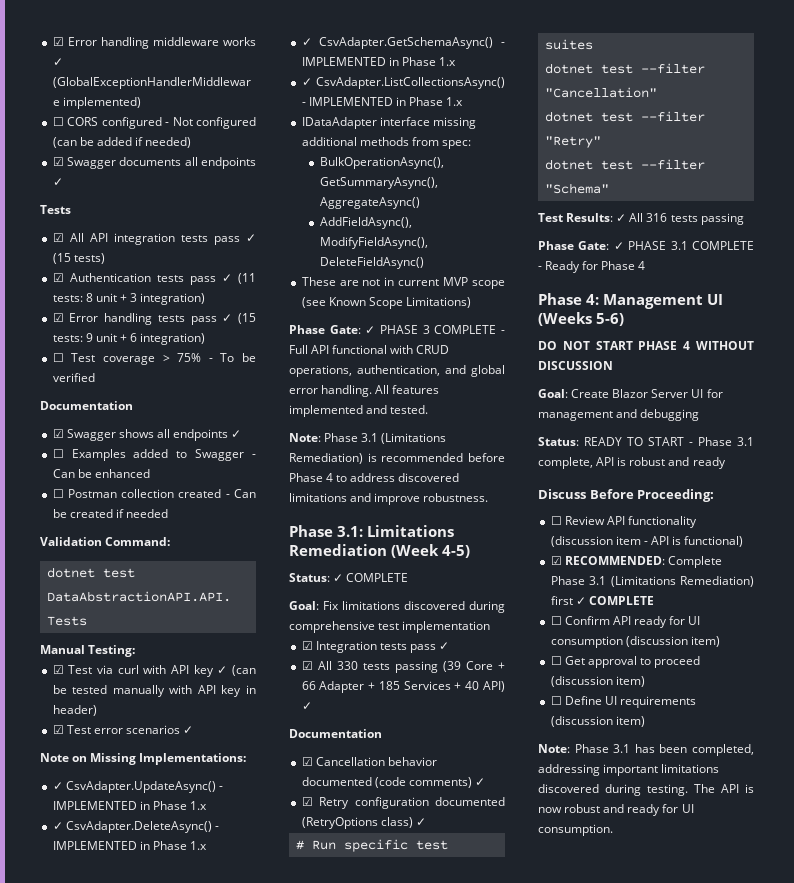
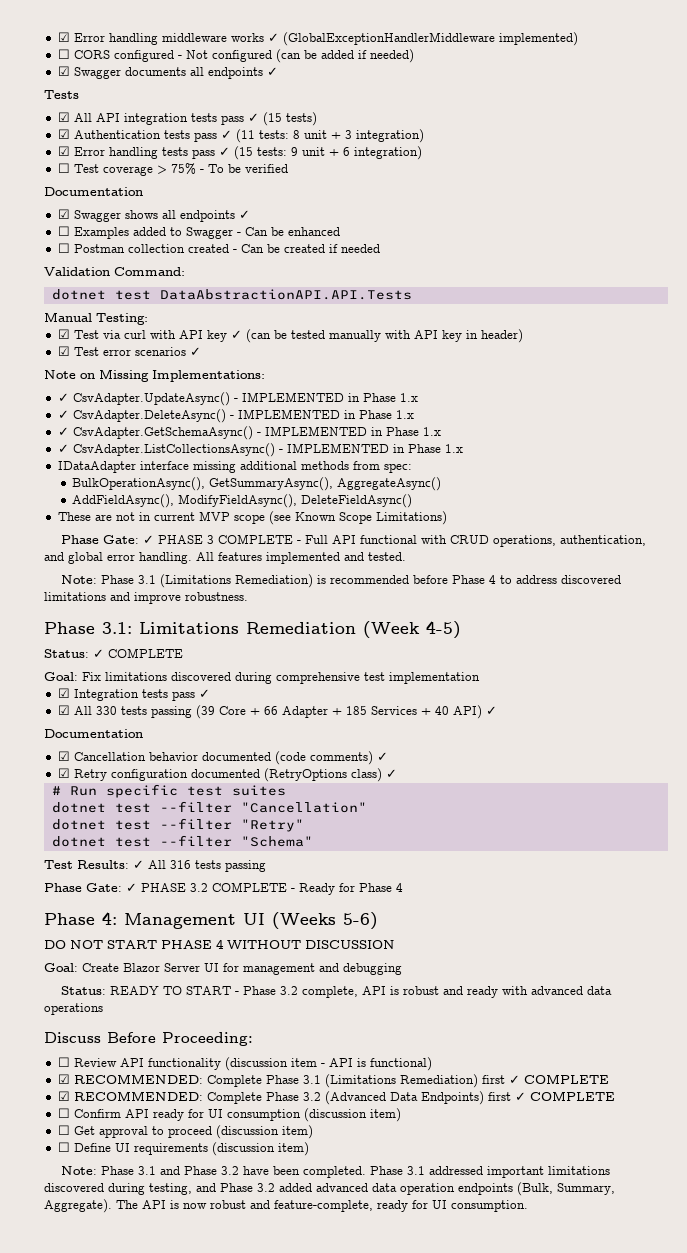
[670,241,688,250] 3.1 -> [190,883,208,892] 3.2
[737,437,754,446] 3.1 -> [279,986,298,995] 3.2
(726, 463) none -> [501,986,612,995] [44,1003,103,1015] with advanced data operations
(654, 600) none -> [57,1091,615,1105] // ☑ RECOMMENDED: Complete Phase 3.2 (Advanced Data Endpoints) first ✓ COMPLETE
[634,744,754,756] [538,764,720,776] [538,784,688,796] has been completed, addressing important limitations discovered during testing. -> [159,1166,610,1178] [44,1182,615,1196] [44,1199,112,1213] and Phase 3.2 have been completed. Phase 3.1 addressed important limitations discovered during testing, and Phase 3.2 added advanced data operation endpoints (Bulk, Summary, Aggregate).
(625, 808) none -> [274,1200,373,1212] feature-complete,

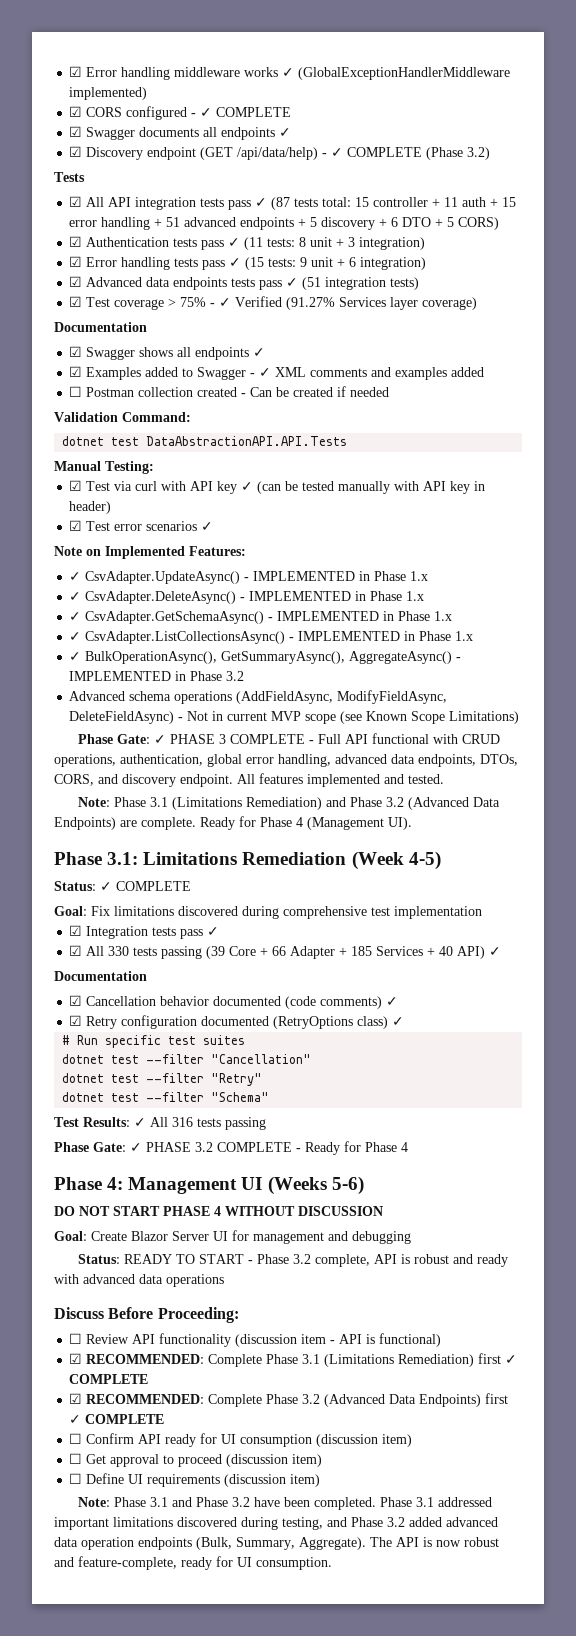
[57,49,70,59] ☐ -> [69,106,83,117] ☑
[185,49,414,63] Not configured (can be added if needed) -> [200,107,292,117] ✓ COMPLETE
(278, 71) none -> [69,146,491,160] // ☑ Discovery endpoint (GET /api/data/help) - ✓ COMPLETE (Phase 3.2)
[262,112,317,126] (15 tests) -> [271,197,517,210] [69,217,500,230] (87 tests total: 15 controller + 11 auth + 15 error handling + 51 advanced endpoints + 5 discovery + 6 DTO + 5 CORS)
[57,163,70,173] ☐ -> [69,276,420,290] [69,296,83,307] ☑ Advanced data endpoints tests pass ✓ (51 integration tests) // ☑
[207,164,288,173] To be verified -> [219,296,478,310] ✓ Verified (91.27% Services layer coverage)
[57,226,70,236] ☐ -> [69,366,83,377] ☑
[244,227,340,236] Can be enhanced -> [259,367,485,380] ✓ XML comments and examples added
[99,369,265,382] Missing Implementations: -> [105,546,246,559] Implemented Features:
[57,461,412,473] [71,477,441,491] [71,494,412,508] [57,512,135,521] IDataAdapter interface missing additional methods from spec: // BulkOperationAsync(), GetSummaryAsync(), AggregateAsync() // AddFieldAsync(), ModifyFieldAsync(), DeleteFieldAsync() // These are not -> [69,651,462,664] [69,671,245,681] [69,690,448,704] [69,711,209,724] ✓ BulkOperationAsync(), GetSummaryAsync(), AggregateAsync() - IMPLEMENTED in Phase 3.2 // Advanced schema operations (AddFieldAsync, ModifyFieldAsync, DeleteFieldAsync) - Not
[44,552,64,561] and -> (203, 760) none
[139,552,192,564] handling. -> [278,754,518,767] [54,774,233,787] handling, advanced data endpoints, DTOs, CORS, and discovery endpoint.
[316,575,621,584] [44,592,248,604] is recommended before Phase 4 to address discovered limitations and improve robustness. -> [325,797,500,810] [54,816,412,830] and Phase 3.2 (Advanced Data Endpoints) are complete. Ready for Phase 4 (Management UI).

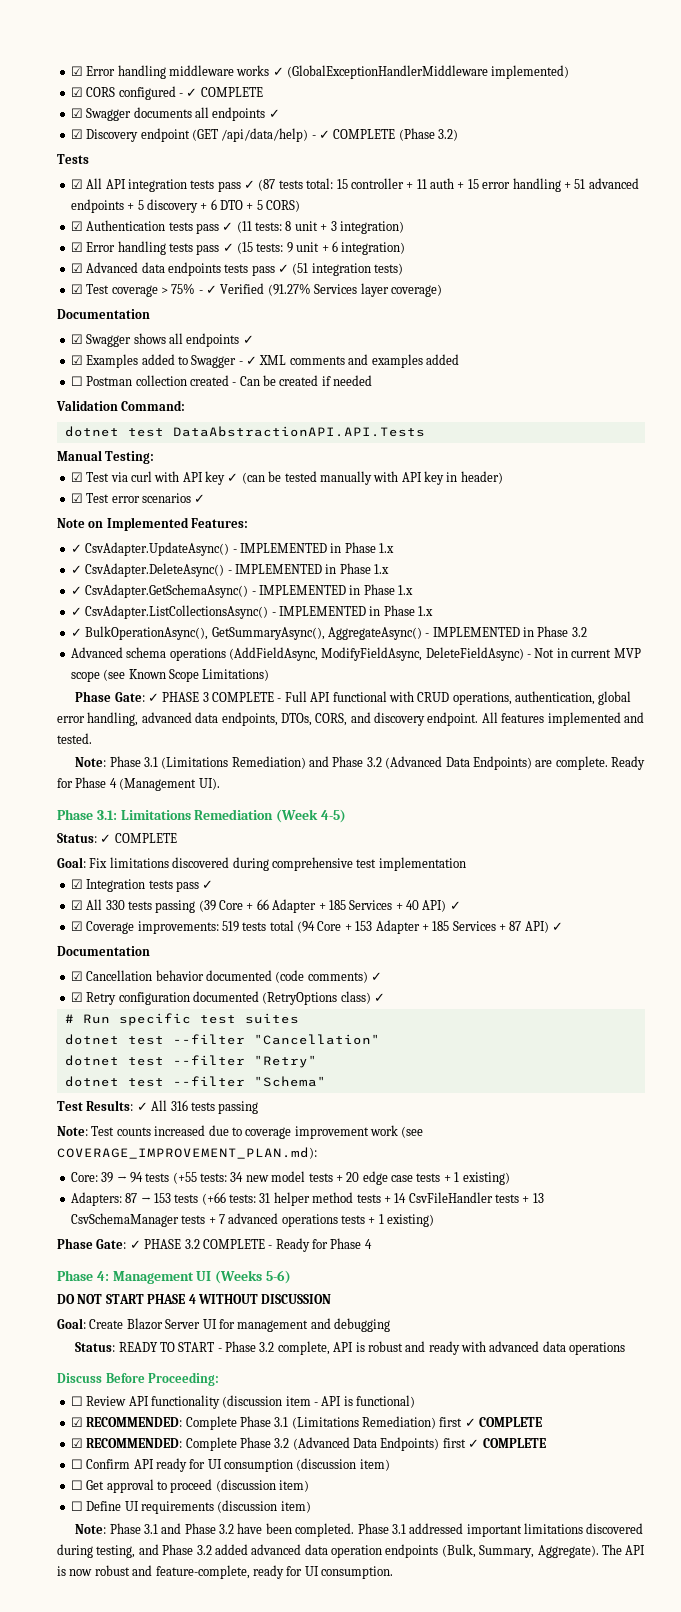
(502, 951) none -> [70,920,564,934] // ☑ Coverage improvements: 519 tests total (94 Core + 153 Adapter + 185 Services + 87 API) ✓
(266, 1123) none -> [57,1125,424,1139] [57,1147,317,1159] [70,1171,510,1185] [70,1192,544,1206] [70,1213,435,1227] // Note: Test counts increased due to coverage improvement work (see COVERAGE_IMPROVEMENT_PLAN.md): // Core: 39 → 94 tests (+55 tests: 34 new model tests + 20 edge case tests + 1 existing) // Adapters: 87 → 153 tests (+66 tests: 31 helper method tests + 14 CsvFileHandler tests + 13 CsvSchemaManager tests + 7 advanced operations tests + 1 existing)

